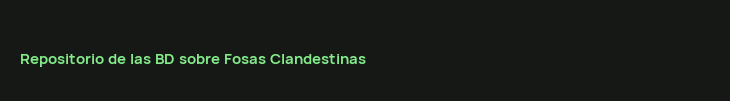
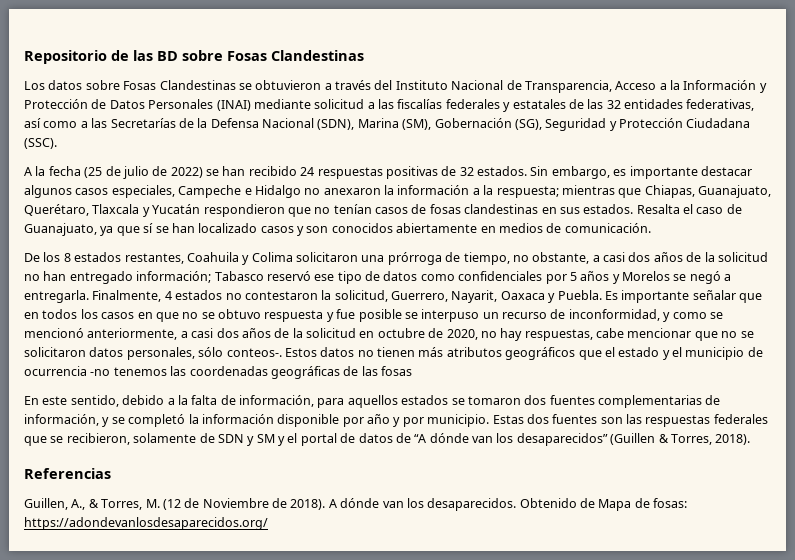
(367, 59) none -> [24,80,767,93] [24,99,755,112] [24,118,751,131] [24,138,57,149] [24,166,752,179] [24,185,771,198] [24,204,742,217] [24,223,651,236] [24,252,768,265] [24,271,732,284] [24,290,762,303] [24,309,723,322] [24,328,754,341] [24,347,763,360] [24,366,412,379] [24,395,721,408] [24,414,768,427] [24,433,751,446] [24,468,111,479] [24,498,688,511] [24,517,268,530] // Los datos sobre Fosas Clandestinas se obtuvieron a través del Instituto Nacional de Transparencia, Acceso a la Información y Protección de Datos Personales (INAI) mediante solicitud a las fiscalías federales y estatales de las 32 entidades federativas, así como a las Secretarías de la Defensa Nacional (SDN), Marina (SM), Gobernación (SG), Seguridad y Protección Ciudadana (SSC). // A la fecha (25 de julio de 2022) se han recibido 24 respuestas positivas de 32 estados. Sin embargo, es importante destacar algunos casos especiales, Campeche e Hidalgo no anexaron la información a la respuesta; mientras que Chiapas, Guanajuato, Querétaro, Tlaxcala y Yucatán respondieron que no tenían casos de fosas clandestinas en sus estados. Resalta el caso de Guanajuato, ya que sí se han localizado casos y son conocidos abiertamente en medios de comunicación. // De los 8 estados restantes, Coahuila y Colima solicitaron una prórroga de tiempo, no obstante, a casi dos años de la solicitud no han entregado información; Tabasco reservó ese tipo de datos como confidenciales por 5 años y Morelos se negó a entregarla. Finalmente, 4 estados no contestaron la solicitud, Guerrero, Nayarit, Oaxaca y Puebla. Es importante señalar que en todos los casos en que no se obtuvo respuesta y fue posible se interpuso un recurso de inconformidad, y como se mencionó anteriormente, a casi dos años de la solicitud en octubre de 2020, no hay respuestas, cabe mencionar que no se solicitaron datos personales, sólo conteos-. Estos datos no tienen más atributos geográficos que el estado y el municipio de ocurrencia -no tenemos las coordenadas geográficas de las fosas // En este sentido, debido a la falta de información, para aquellos estados se tomaron dos fuentes complementarias de información, y se completó la información disponible por año y por municipio. Estas dos fuentes son las respuestas federales que se recibieron, solamente de SDN y SM y el portal de datos de “A dónde van los desaparecidos” (Guillen & Torres, 2018). // Referencias // Guillen, A., & Torres, M. (12 de Noviembre de 2018). A dónde van los desaparecidos. Obtenido de Mapa de fosas: https://adondevanlosdesaparecidos.org/

